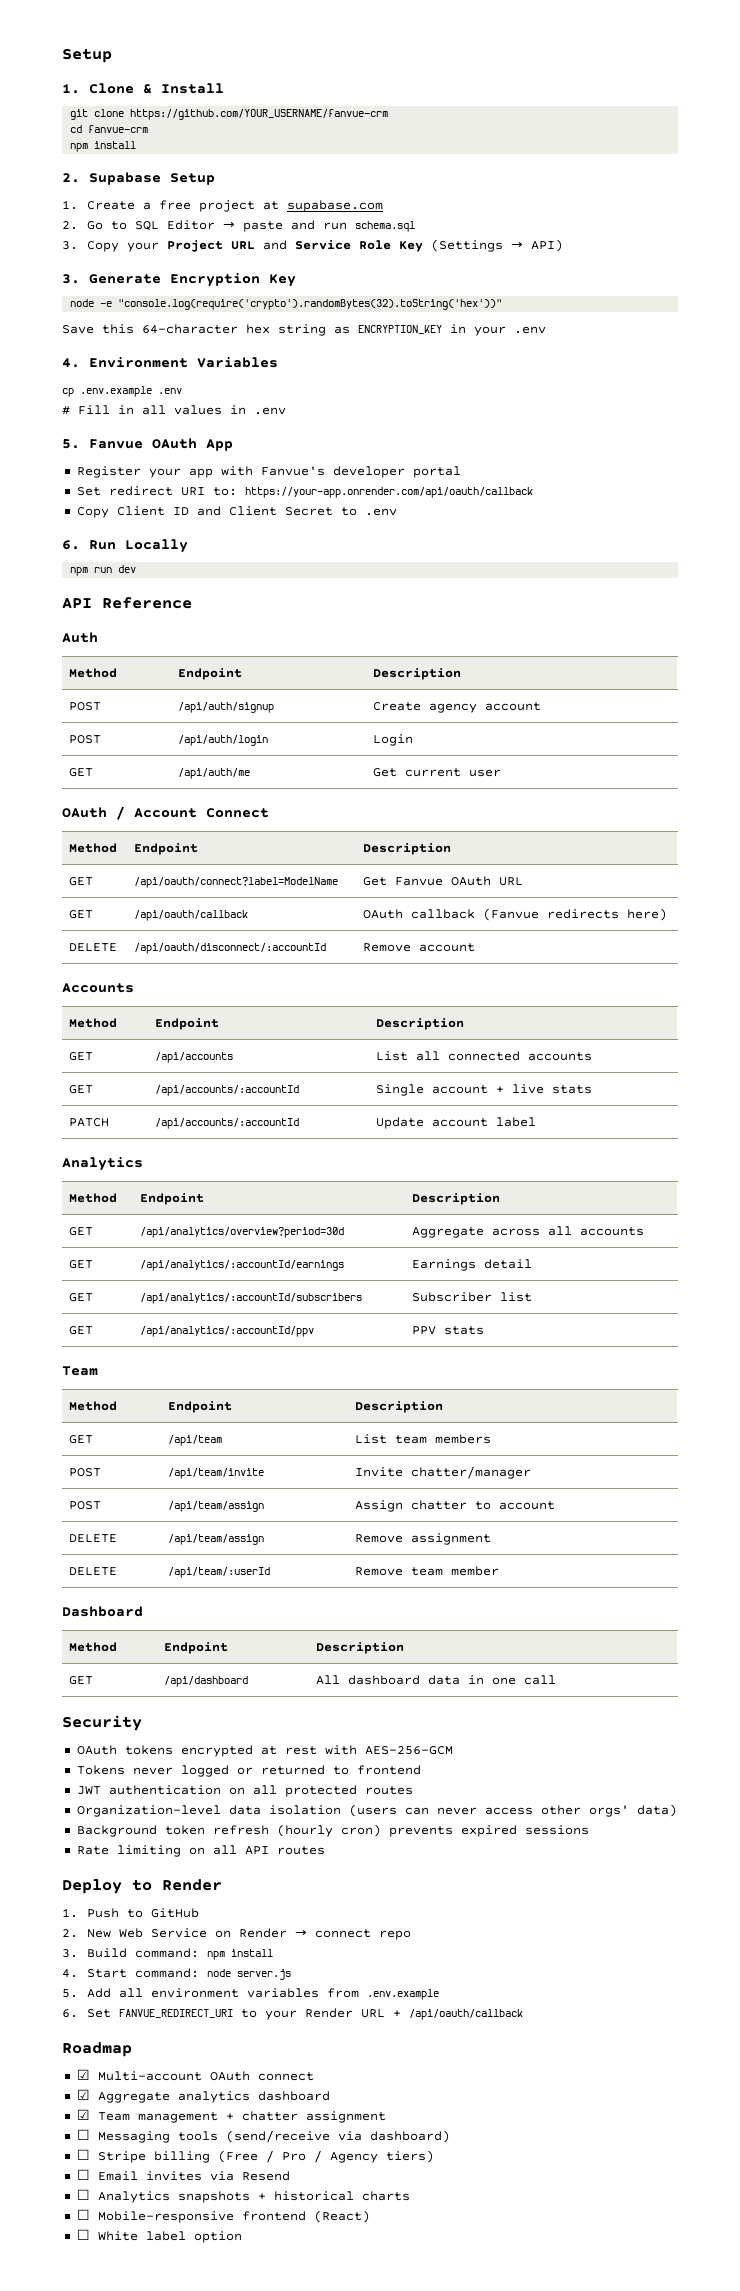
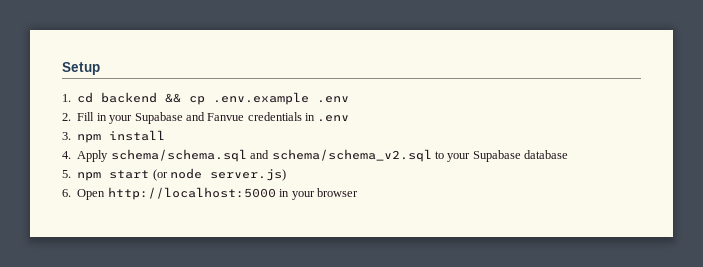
[62,48,112,63] [62,83,224,94] [70,109,389,120] [70,125,149,133] [70,141,137,152] [62,172,215,185] [62,200,383,212] [62,220,415,232] [62,239,563,252] [62,273,296,287] [70,299,503,310] [62,324,546,336] [62,357,278,368] Setup // 1. Clone & Install // git clone https://github.com/YOUR_USERNAME/fanvue-crm // cd fanvue-crm // npm install // 2. Supabase Setup // 1. Create a free project at supabase.com // 2. Go to SQL Editor → paste and run schema.sql // 3. Copy your Project URL and Service Role Key (Settings → API) // 3. Generate Encryption Key // node -e "console.log(require('crypto').randomBytes(32).toString('hex'))" // Save this 64-character hex string as ENCRYPTION_KEY in your .env // 4. Environment Variables // -> [62,62,100,75] [62,92,182,103] Setup // 1. cd backend &&
[62,406,70,415] # -> [62,113,71,121] 2.
[142,405,286,415] [62,438,233,451] [76,466,461,478] [76,486,533,498] [76,506,397,518] [62,539,188,553] [70,565,137,576] [62,597,192,609] [62,632,98,643] [68,668,117,678] [177,668,242,680] [372,668,461,680] [68,702,101,711] [177,702,274,713] [372,702,541,713] [68,735,101,744] [177,735,268,746] [372,734,413,746] [68,768,93,777] [177,768,250,779] [372,768,501,777] [62,806,269,820] [68,843,117,853] [133,843,198,855] [362,843,451,855] [68,877,93,886] [133,877,338,888] [362,876,523,886] [68,910,93,919] [133,910,248,921] [362,908,667,921] [68,943,117,952] [133,943,326,954] [362,943,475,952] [62,983,134,993] [68,1018,117,1028] [154,1018,219,1030] [375,1018,464,1030] [68,1052,93,1061] [154,1052,233,1063] [375,1051,592,1061] [68,1085,93,1094] [154,1085,299,1096] [375,1084,592,1096] [68,1118,109,1127] [154,1118,299,1129] [375,1117,536,1129] [62,1157,143,1171] [68,1193,117,1203] [139,1193,204,1205] [411,1193,500,1205] [68,1227,93,1236] [139,1227,344,1238] [411,1226,644,1238] [68,1260,93,1269] [139,1260,344,1271] [411,1259,532,1271] [68,1293,93,1302] [139,1293,362,1304] [411,1292,532,1302] [68,1326,93,1335] [139,1326,314,1337] [411,1326,484,1335] [62,1366,98,1376] [68,1401,117,1411] [167,1401,232,1413] [354,1401,443,1413] [68,1435,93,1444] [167,1435,222,1446] [354,1434,491,1444] [68,1468,101,1477] [167,1468,264,1479] [354,1466,531,1479] [68,1501,101,1510] [167,1501,264,1512] [354,1500,555,1512] [68,1534,117,1543] [167,1534,264,1545] [354,1533,491,1545] [68,1567,117,1576] [167,1567,270,1578] [354,1566,499,1576] [62,1606,143,1617] [68,1642,117,1652] [163,1642,228,1654] [315,1642,404,1654] [68,1676,93,1685] [163,1676,248,1687] [315,1675,556,1685] [62,1715,142,1731] [76,1745,453,1757] [76,1765,421,1777] [76,1785,413,1797] [76,1804,677,1817] [76,1824,589,1837] [76,1845,325,1857] [62,1879,222,1894] [62,1908,199,1918] [62,1928,411,1940] [62,1948,273,1960] [62,1968,291,1980] [62,1988,439,2000] [62,2008,523,2020] [62,2042,132,2057] [76,2069,314,2081] [76,2089,330,2103] [76,2109,386,2123] [76,2129,450,2143] [76,2149,434,2163] [76,2169,290,2181] [76,2189,410,2203] [76,2209,370,2223] [76,2229,242,2243] all values in .env // 5. Fanvue OAuth App // Register your app with Fanvue's developer portal // Set redirect URI to: https://your-app.onrender.com/api/oauth/callback // Copy Client ID and Client Secret to .env // 6. Run Locally // npm run dev // API Reference // Auth // Method | Endpoint | Description // POST | /api/auth/signup | Create agency account // POST | /api/auth/login | Login // GET | /api/auth/me | Get current user // OAuth / Account Connect // Method | Endpoint | Description // GET | /api/oauth/connect?label=ModelName | Get Fanvue OAuth URL // GET | /api/oauth/callback | OAuth callback (Fanvue redirects here) // DELETE | /api/oauth/disconnect/:accountId | Remove account // Accounts // Method | Endpoint | Description // GET | /api/accounts | List all connected accounts // GET | /api/accounts/:accountId | Single account + live stats // PATCH | /api/accounts/:accountId | Update account label // Analytics // Method | Endpoint | Description // GET | /api/analytics/overview?period=30d | Aggregate across all accounts // GET | /api/analytics/:accountId/earnings | Earnings detail // GET | /api/analytics/:accountId/subscribers | Subscriber list // GET | /api/analytics/:accountId/ppv | PPV stats // Team // Method | Endpoint | Description // GET | /api/team | List team members // POST | /api/team/invite | Invite chatter/manager // POST | /api/team/assign | Assign chatter to account // DELETE | /api/team/assign | Remove assignment // DELETE | /api/team/:userId | Remove team member // Dashboard // Method | Endpoint | Description // GET | /api/dashboard | All dashboard data in one call // Security // OAuth tokens encrypted at rest with AES-256-GCM // Tokens never logged or returned to frontend // JWT authentication on all protected routes // Organization-level data isolation (users can never access other orgs' data) // Background token refresh (hourly cron) prevents expired sessions // Rate limiting on all API routes // Deploy to Render // 1. Push to GitHub // 2. New Web Service on Render → connect repo // 3. Build command: npm install // 4. Start command: node server.js // 5. Add all environment variables from .env.example // 6. Set FANVUE_REDIRECT_URI to your Render URL + /api/oauth/callback // Roadmap // ☑ Multi-account OAuth connect // ☑ Aggregate analytics dashboard // ☑ Team management + chatter assignment // ☐ Messaging tools (send/receive via dashboard) // ☐ Stripe billing (Free / Pro / Agency tiers) // ☐ Email invites via Resend // ☐ Analytics snapshots + historical charts // ☐ Mobile-responsive frontend (React) // ☐ White label option -> [109,112,350,124] [62,130,166,143] [62,149,569,162] [62,168,287,181] [62,187,358,200] your Supabase and Fanvue credentials in .env // 3. npm install // 4. Apply schema/schema.sql and schema/schema_v2.sql to your Supabase database // 5. npm start (or node server.js) // 6. Open http://localhost:5000 in your browser

